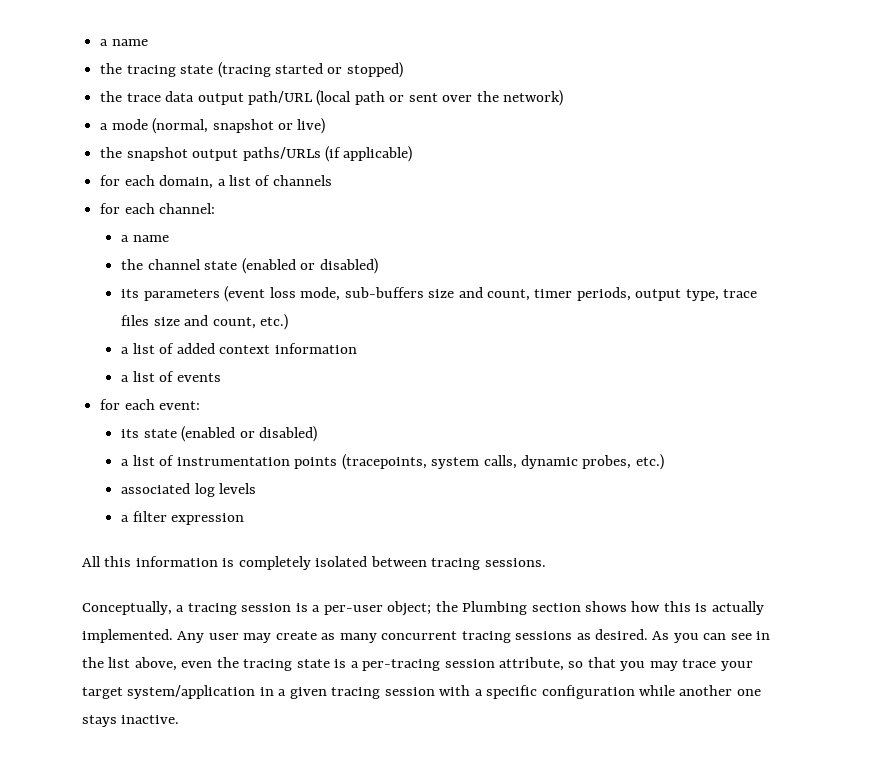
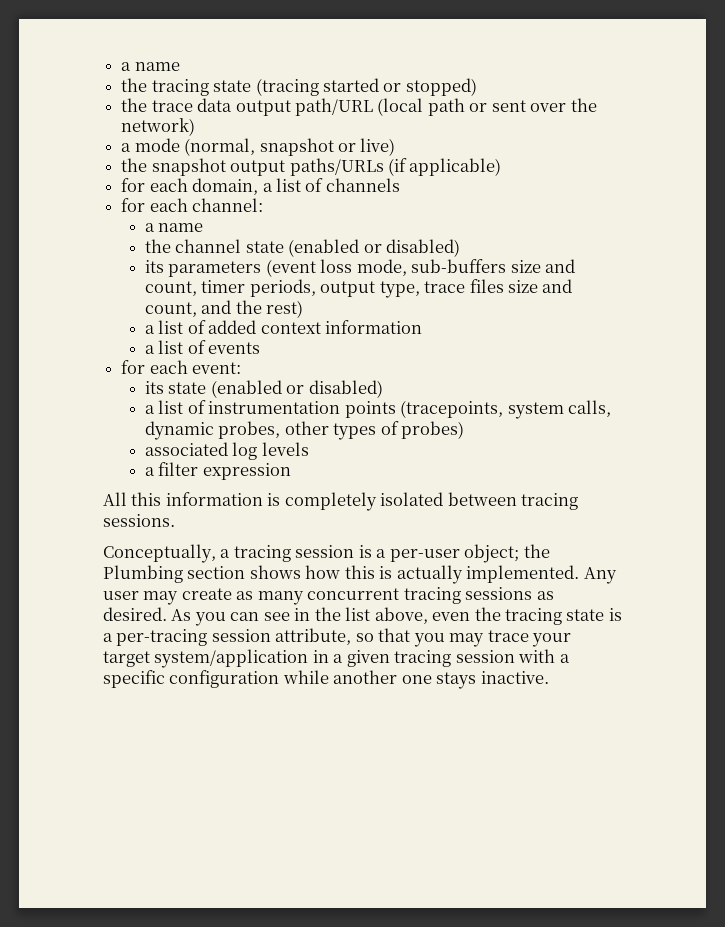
[260,314,289,330] etc.) -> [201,300,304,318] and the rest)
[635,454,664,470] etc.) -> [284,421,465,440] other types of probes)

